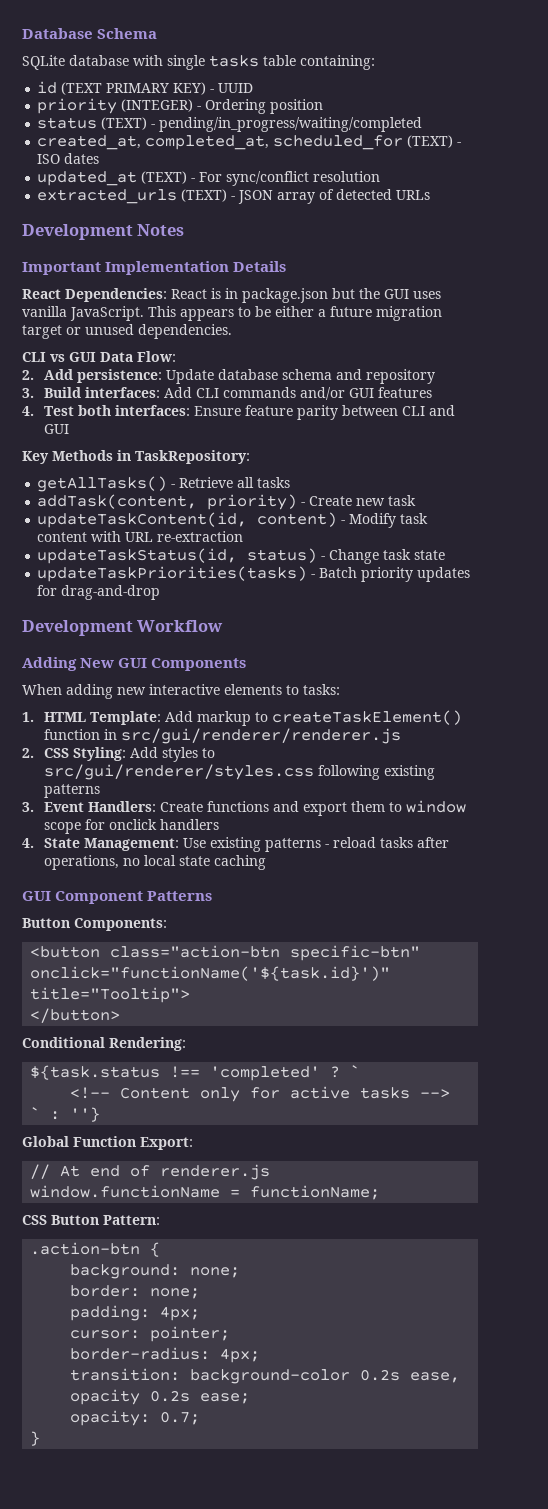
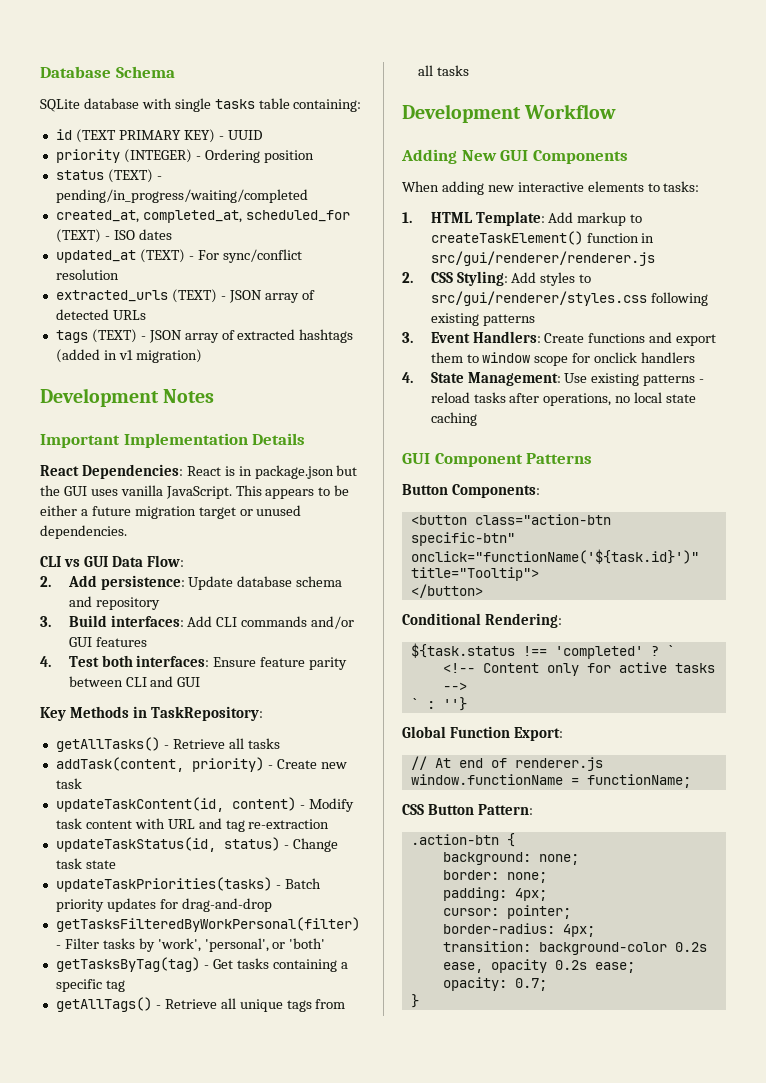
(431, 195) none -> [55,329,354,343] [55,349,202,363] // tags (TEXT) - JSON array of extracted hashtags (added in v1 migration)
(154, 537) none -> [198,818,245,832] and tag
(161, 592) none -> [55,917,360,932] [55,938,326,952] [55,957,348,972] [55,979,125,992] [55,997,346,1012] [417,65,469,76] // getTasksFilteredByWorkPersonal(filter) - Filter tasks by 'work', 'personal', or 'both' // getTasksByTag(tag) - Get tasks containing a specific tag // getAllTags() - Retrieve all unique tags from all tasks

